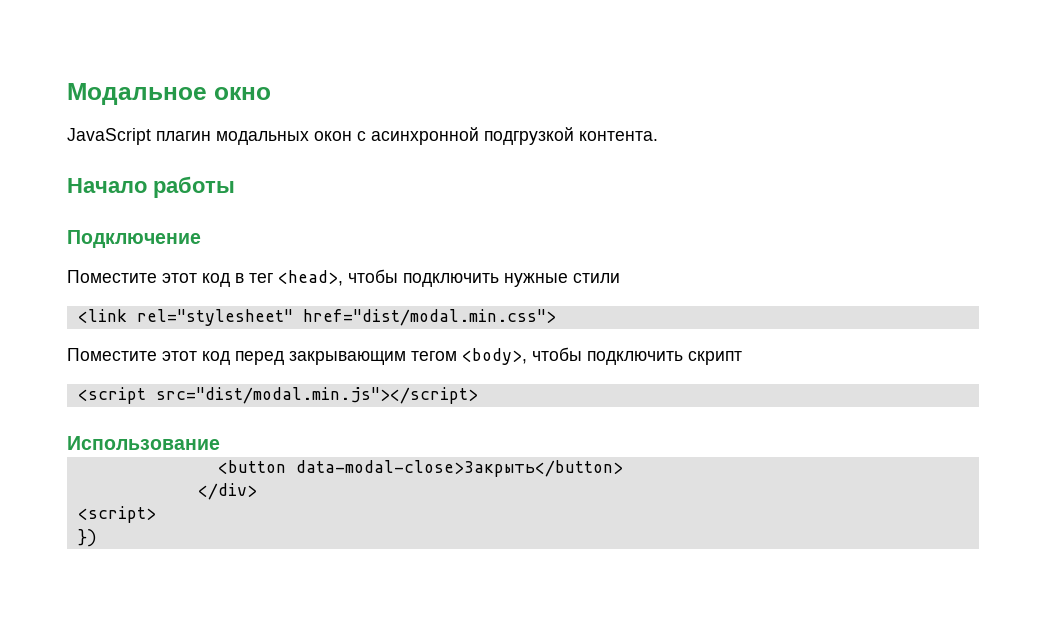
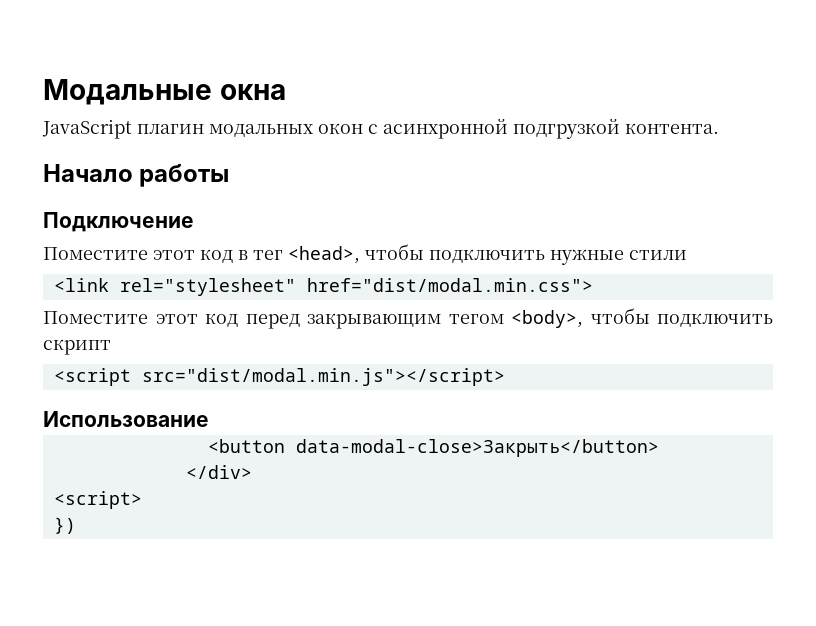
[67,83,271,105] Модальное окно -> [43,79,286,105] Модальные окна

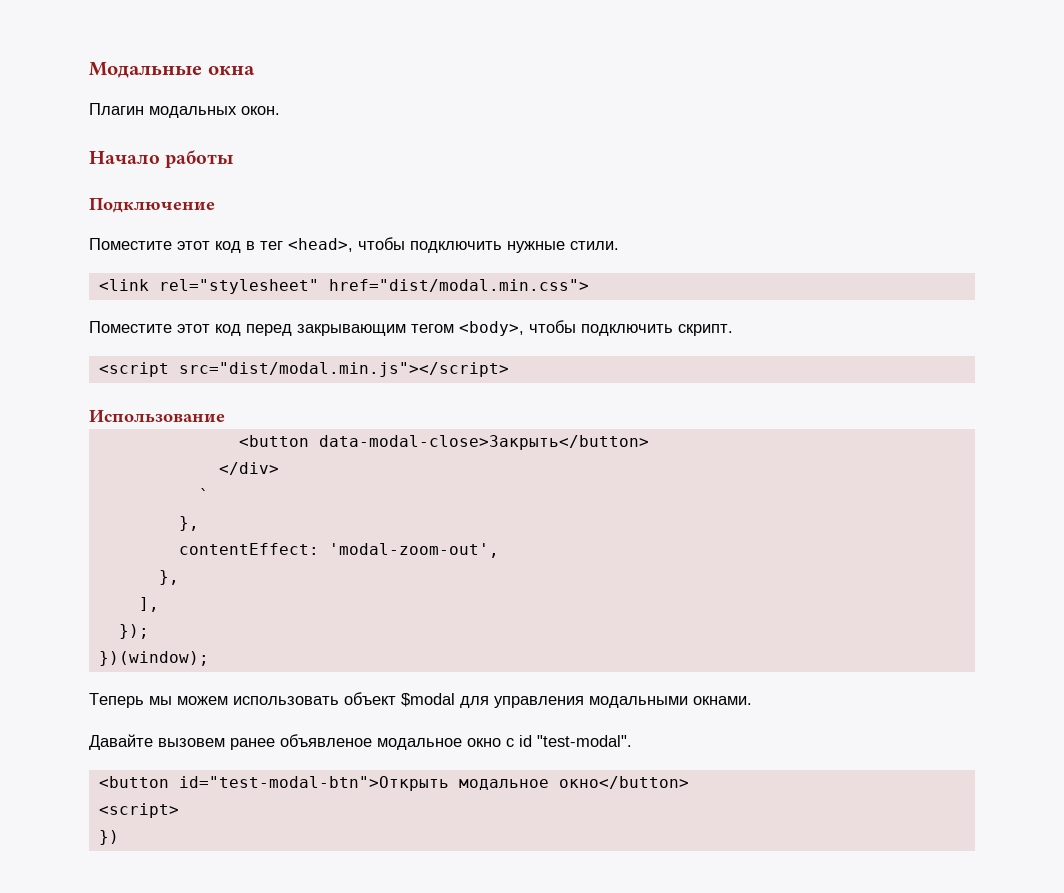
[42,119,719,139] JavaScript плагин модальных окон с асинхронной подгрузкой контента. -> [89,103,280,118] Плагин модальных окон.
[629,250,687,260] стили -> [570,241,619,250] стили.
[43,339,111,355] скрипт -> [678,324,733,336] скрипт.
(252, 472) none -> [198,488,209,501] [178,516,199,531] [178,543,499,558] [158,570,179,585] [138,597,159,612] [118,624,149,639] [98,651,209,666] [89,692,752,708] [89,734,632,750] [98,776,689,791] // ` // }, // contentEffect: 'modal-zoom-out', // }, // ], // }); // })(window); // Теперь мы можем использовать объект $modal для управления модальными окнами. // Давайте вызовем ранее объявленое модальное окно с id "test-modal". // <button id="test-modal-btn">Открыть модальное окно</button>

